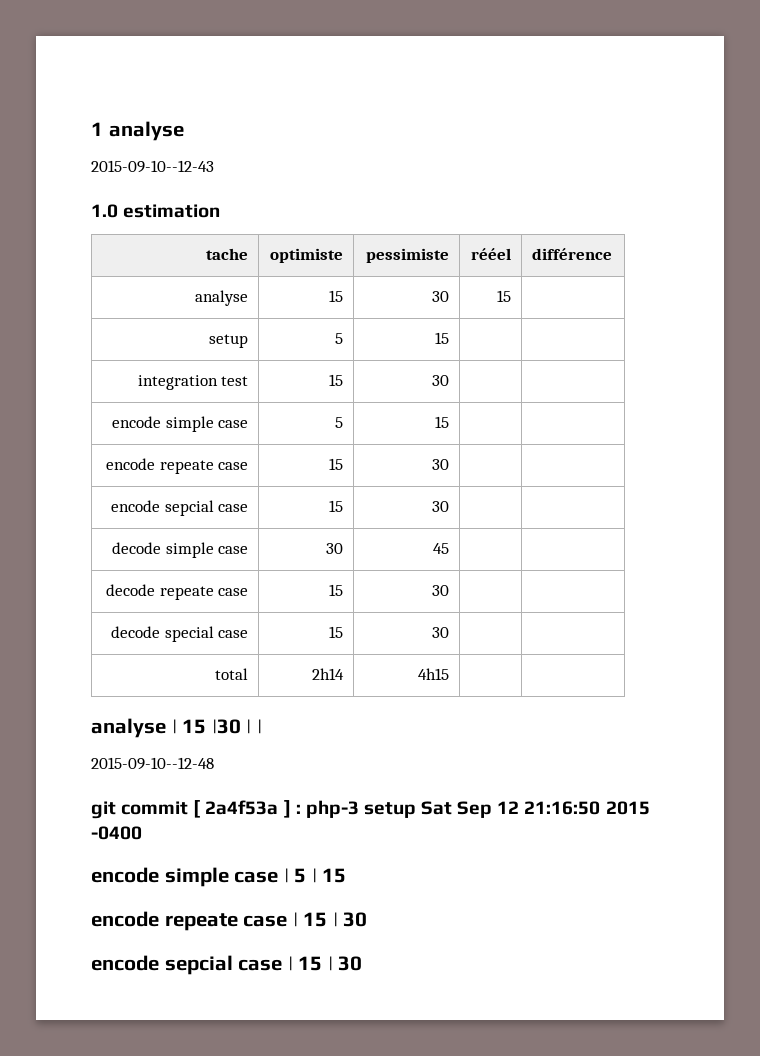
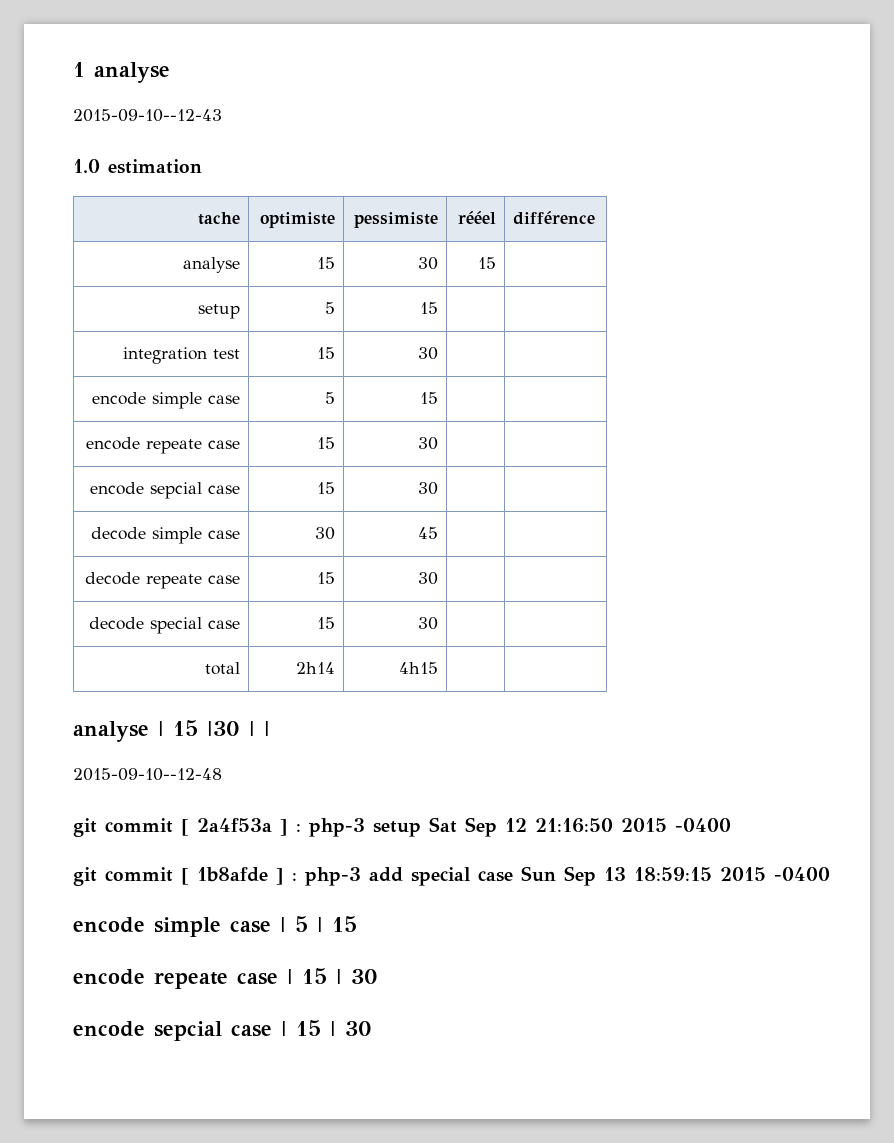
(142, 833) none -> [73,866,830,886] // git commit [ 1b8afde ] : php-3 add special case Sun Sep 13 18:59:15 2015 -0400

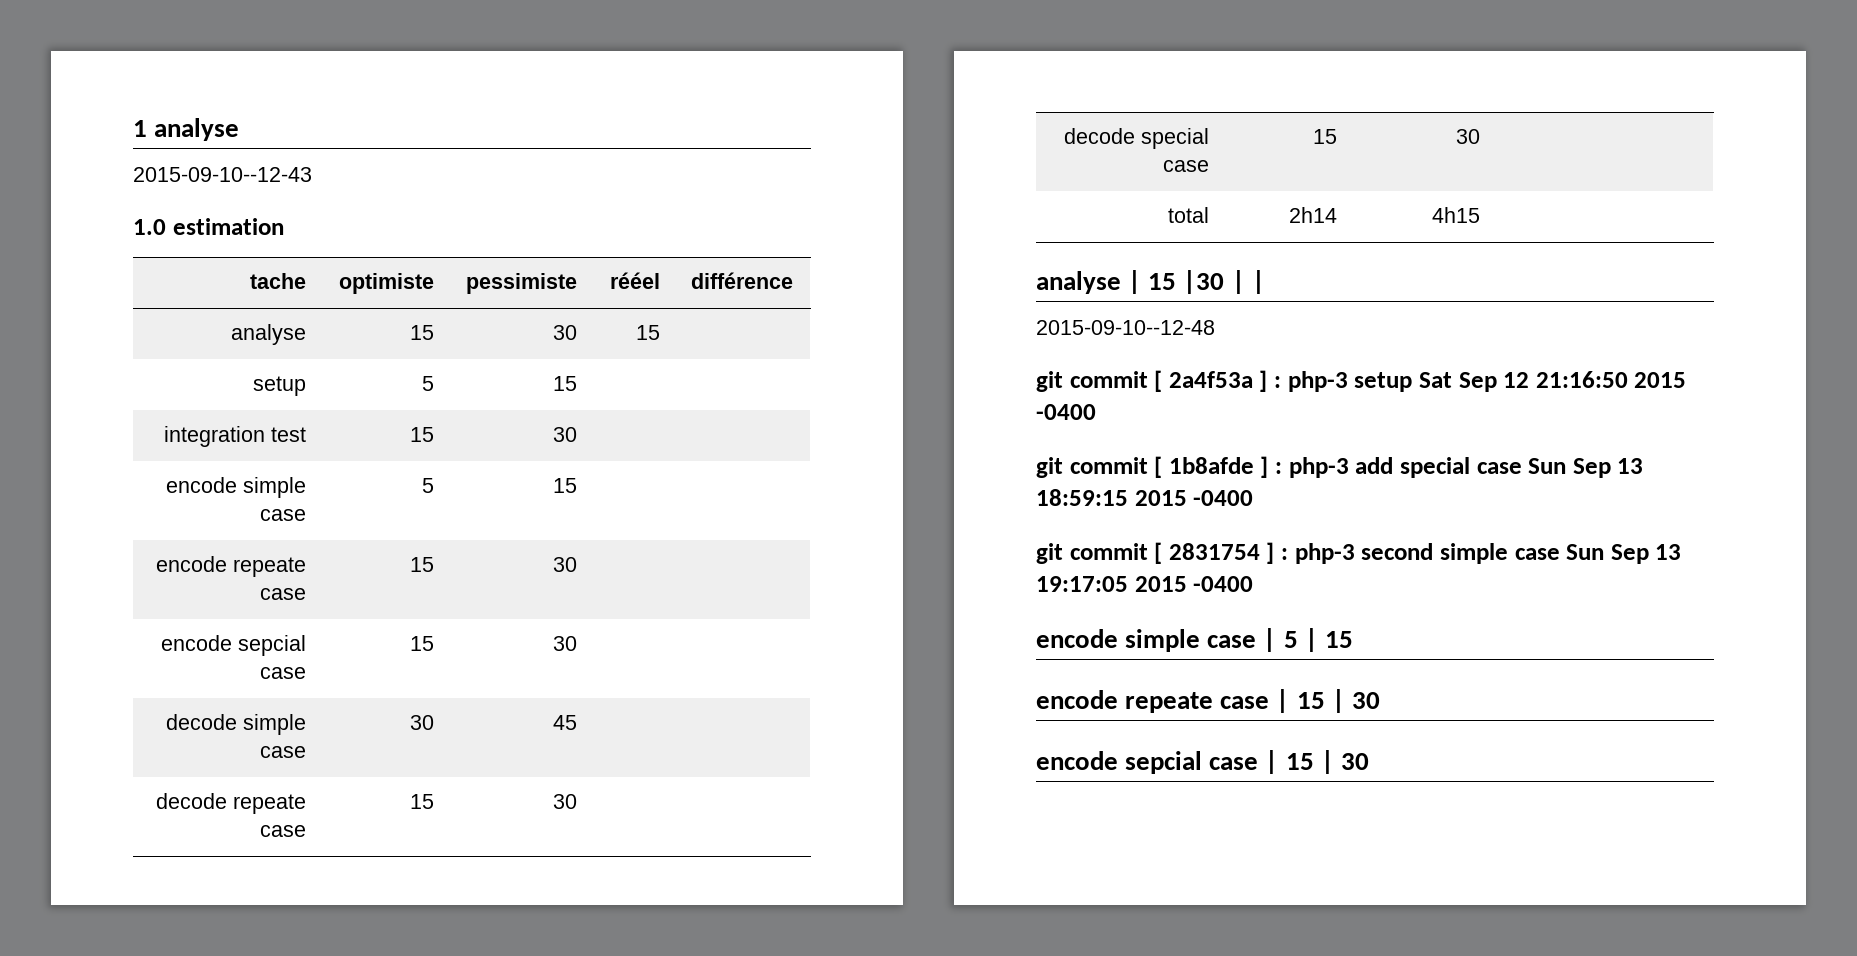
(830, 874) none -> [1036,542,1682,564] [1036,576,1254,592] // git commit [ 2831754 ] : php-3 second simple case Sun Sep 13 19:17:05 2015 -0400

